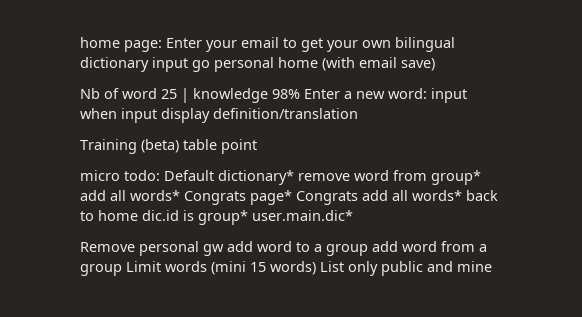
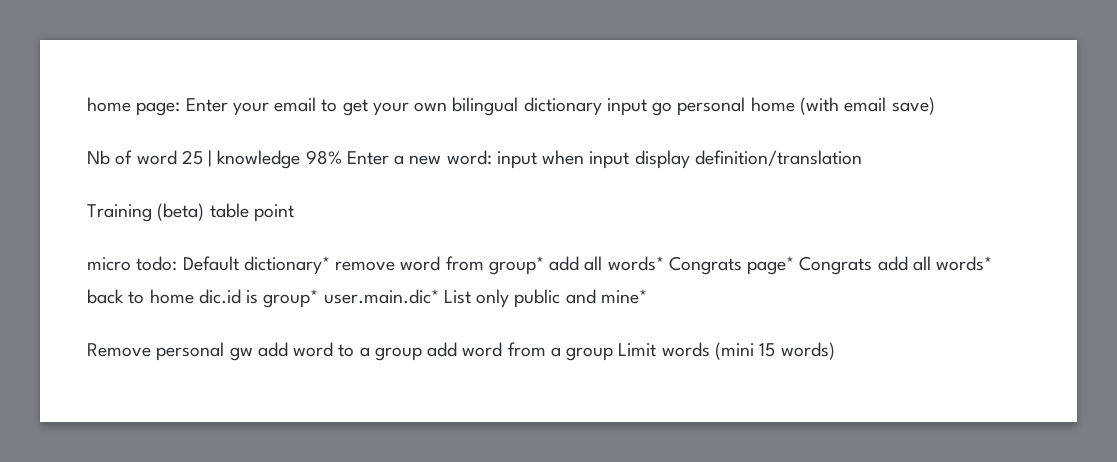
(353, 215) none -> [443,289,647,308] List only public and mine*
[320,261,492,276] List only public and mine -> (835, 351) none

